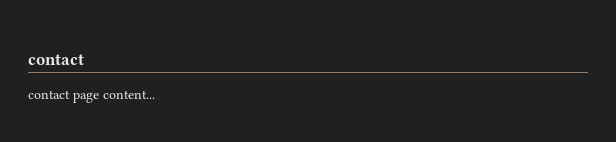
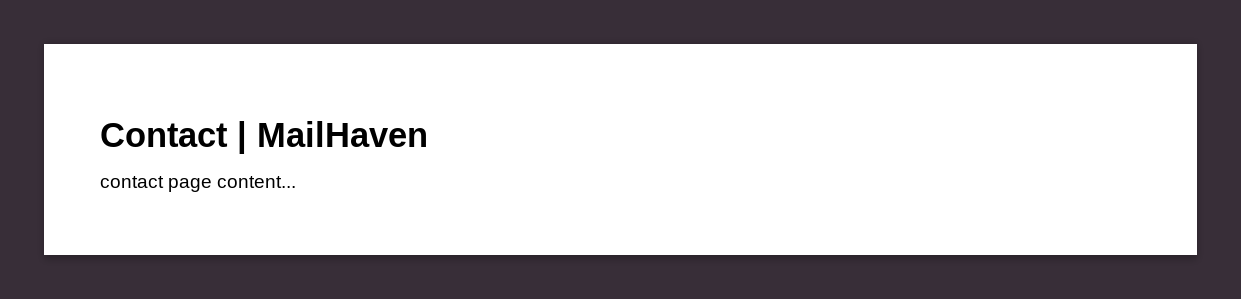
[28,54,84,65] contact -> [100,121,428,154] Contact | MailHaven

